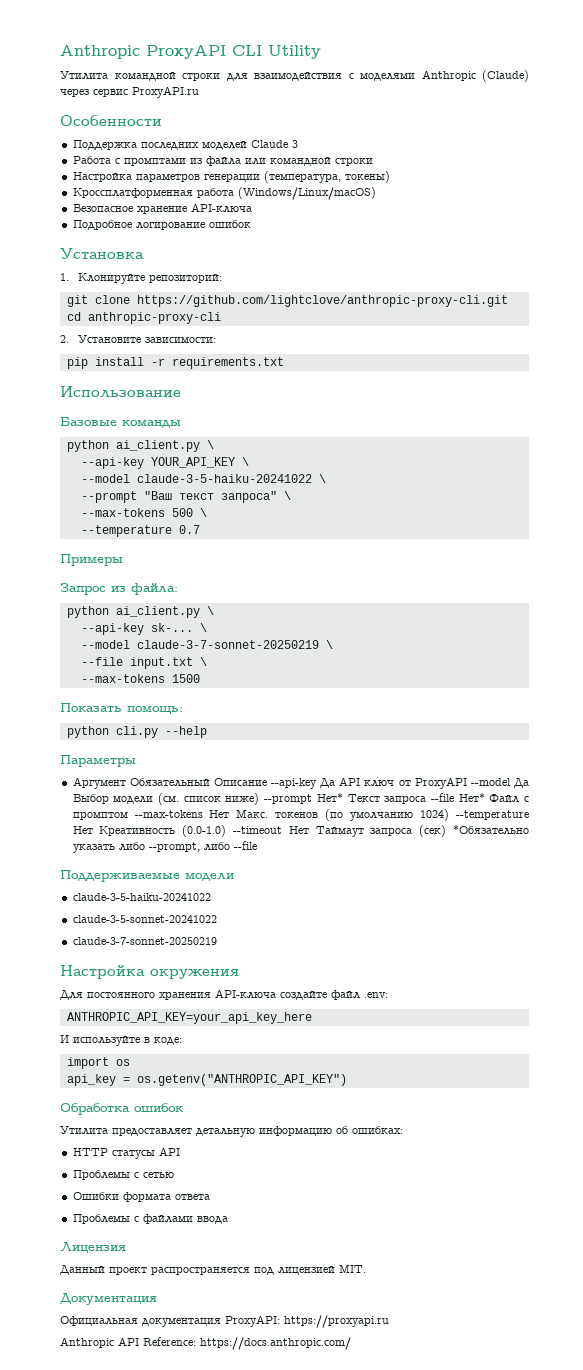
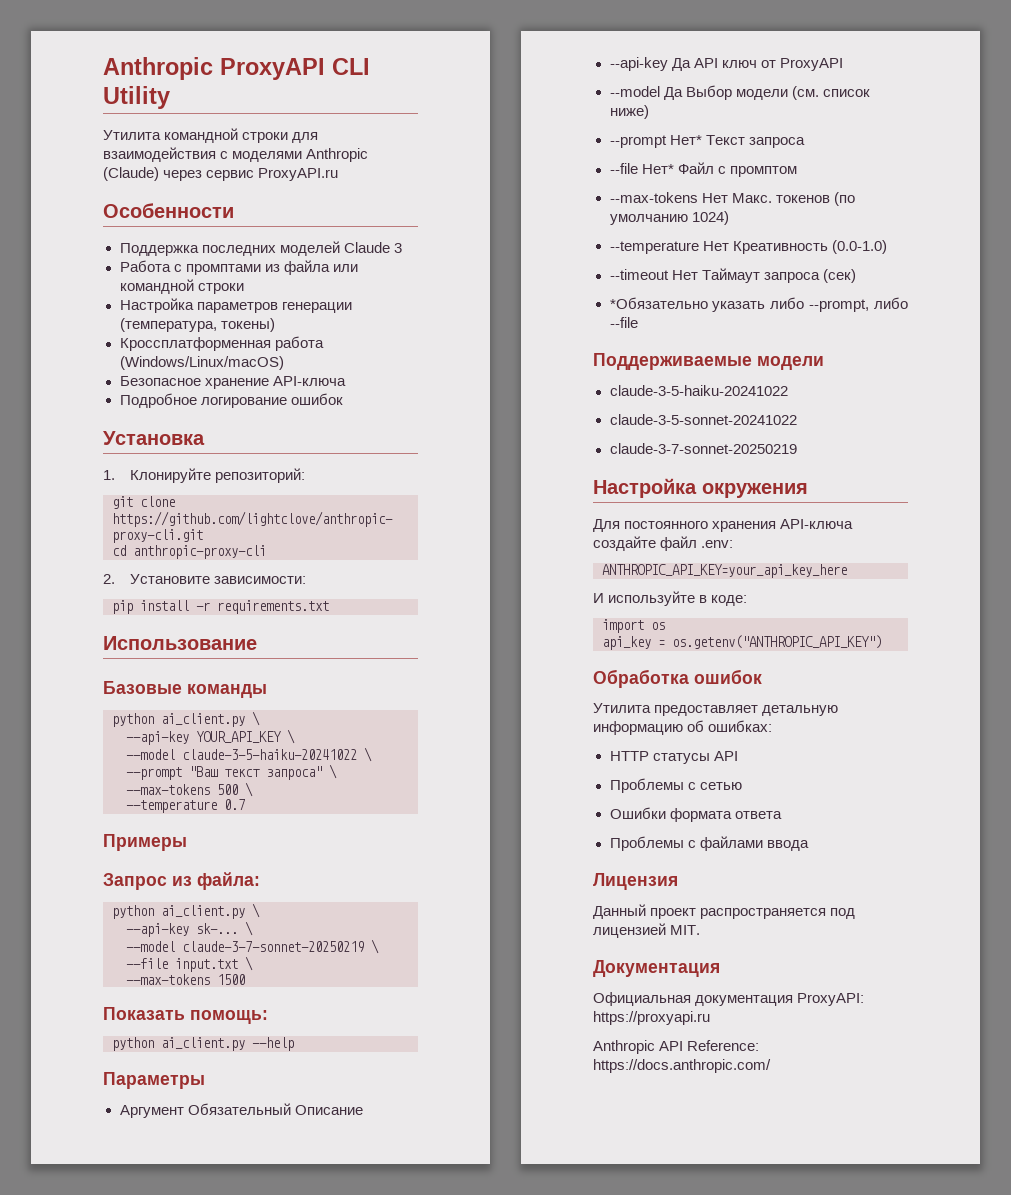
[115,726,158,738] cli.py -> [161,1037,245,1051] ai_client.py
(267, 782) none -> (363, 1110) //
(467, 783) none -> (843, 64) //
(260, 799) none -> (649, 112) //
(427, 800) none -> (805, 142) //
(128, 815) none -> (797, 171) //
(450, 815) none -> (729, 218) //
(227, 831) none -> (887, 247) //
(447, 831) none -> (856, 276) //

